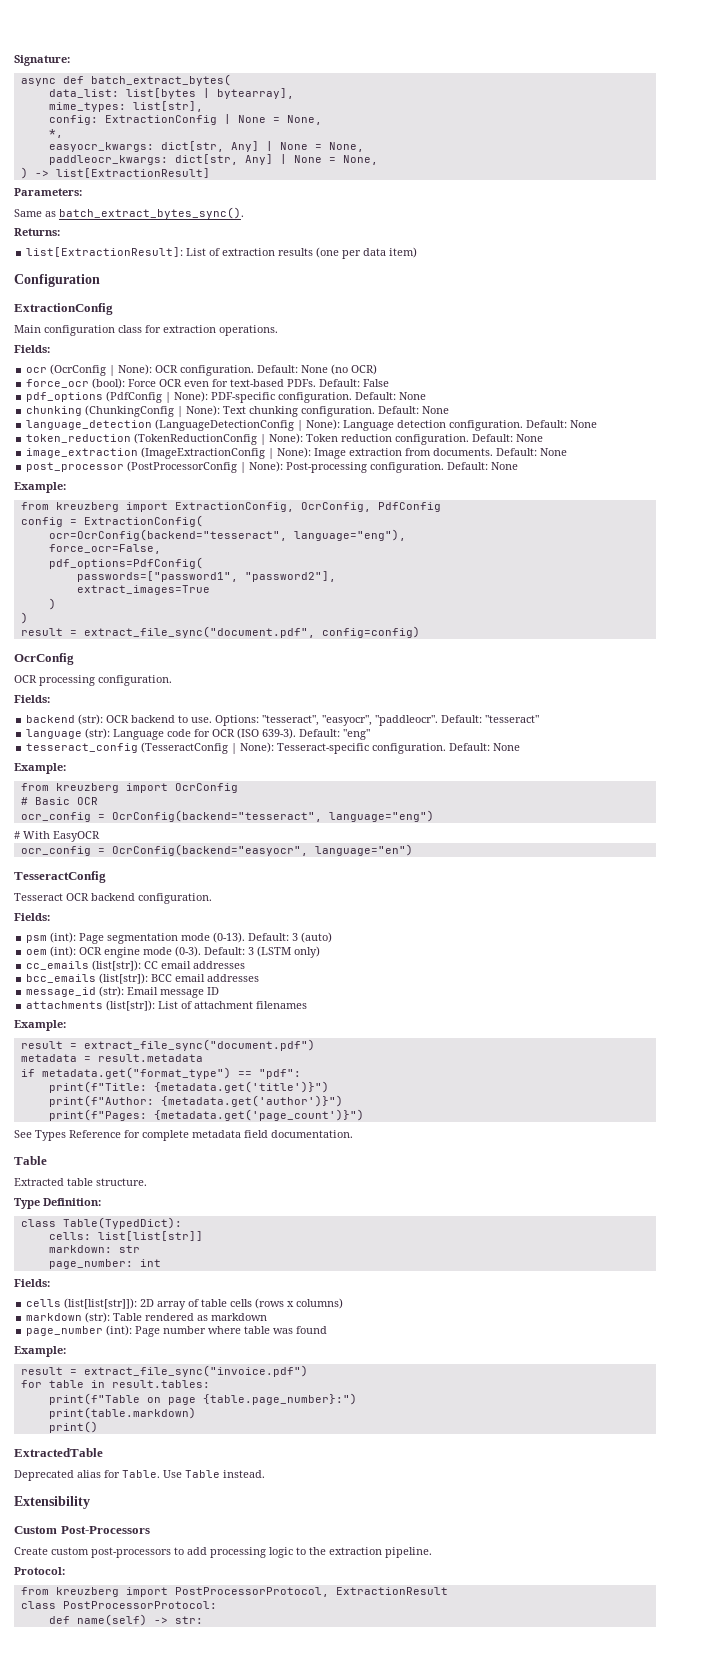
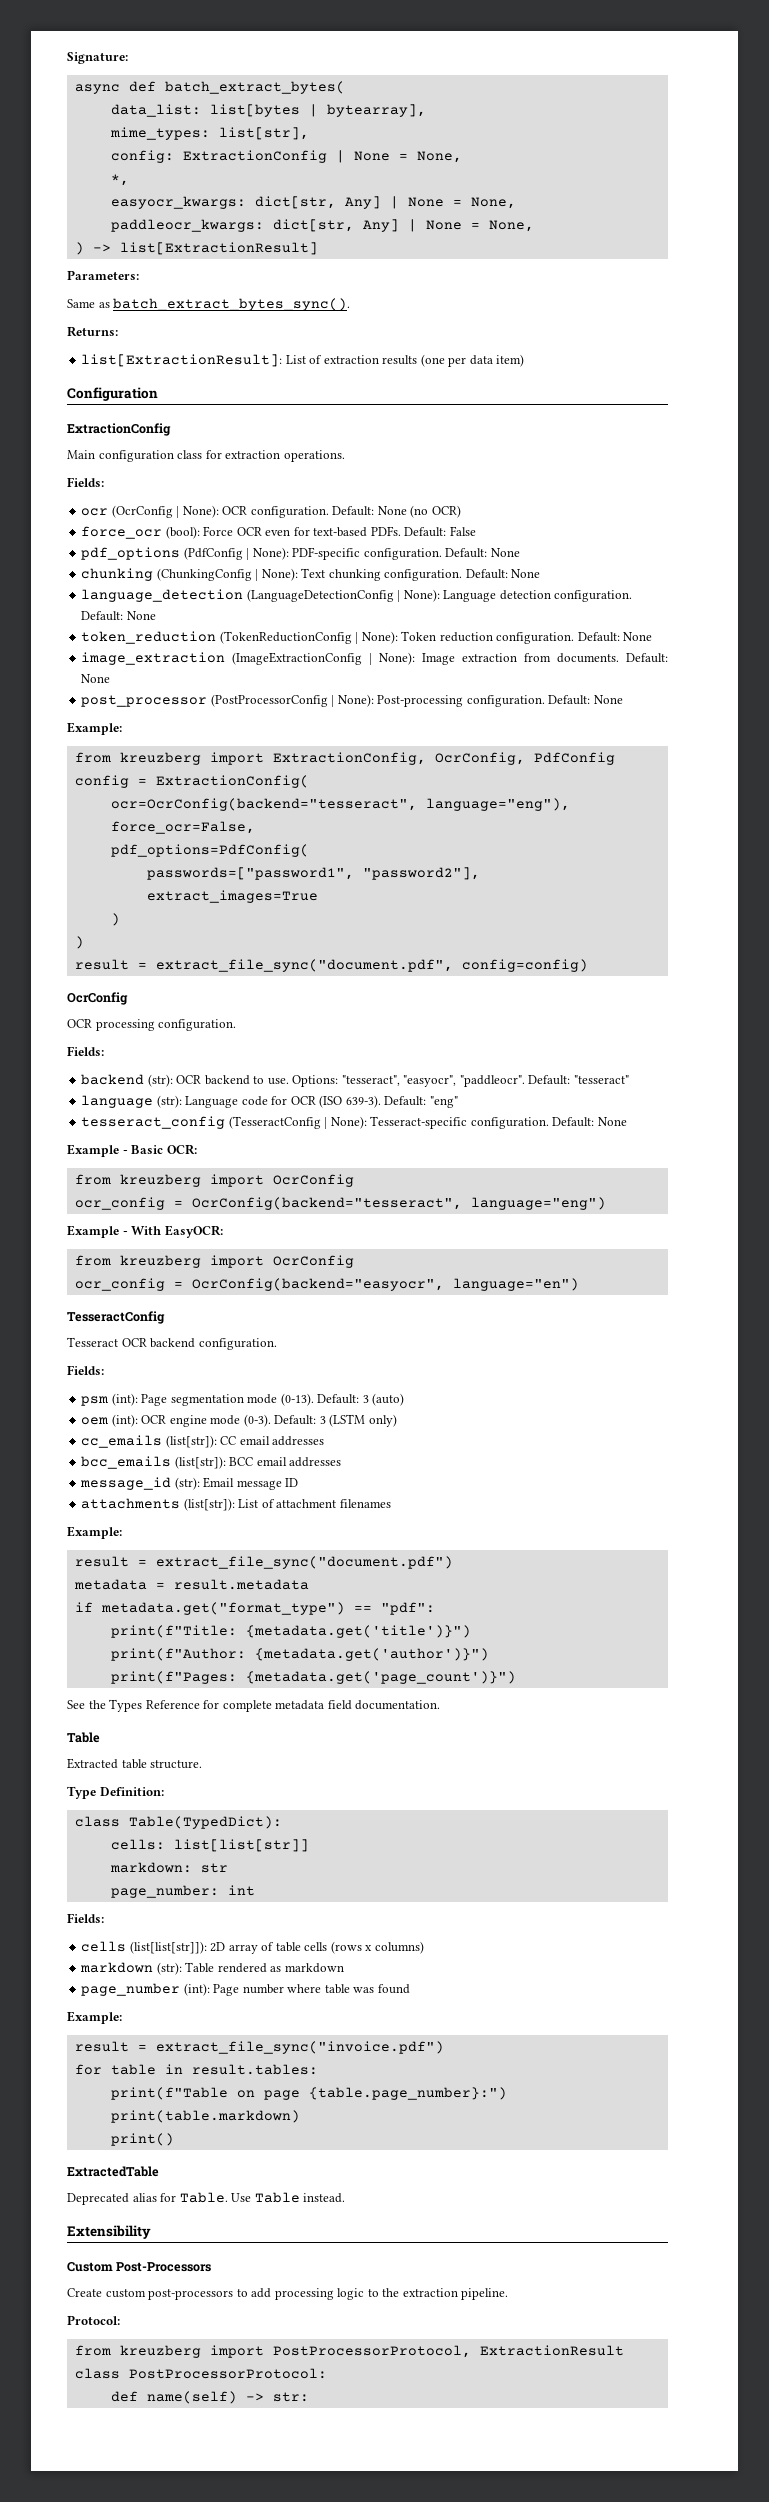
[14,763,66,774] [20,783,238,793] [20,797,98,805] Example: // from kreuzberg import OcrConfig // # Basic OCR -> [67,1144,197,1157] [74,1174,354,1187] Example - Basic OCR: // from kreuzberg import OcrConfig
[14,831,100,842] # With EasyOCR -> [67,1225,223,1238] [74,1255,354,1268] Example - With EasyOCR: // from kreuzberg import OcrConfig
(32, 1134) none -> [88,1700,106,1709] the

